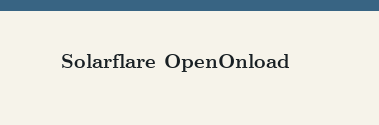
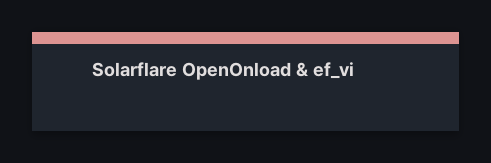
(290, 63) none -> [295,62,354,79] & ef_vi

